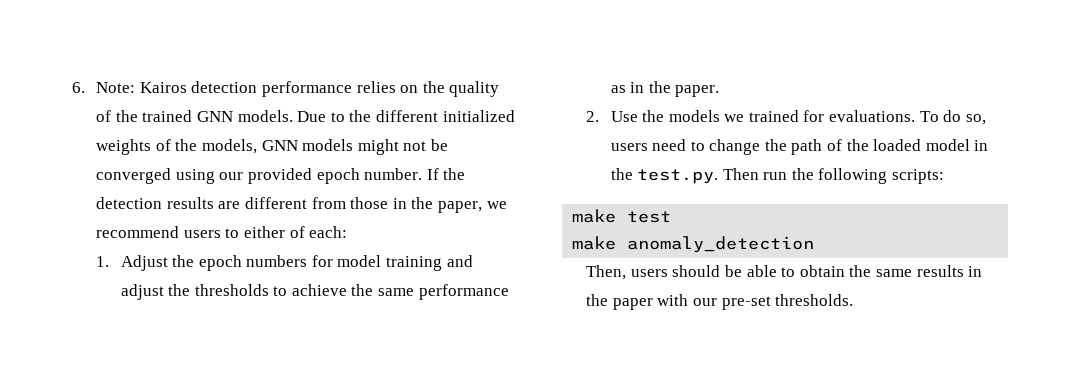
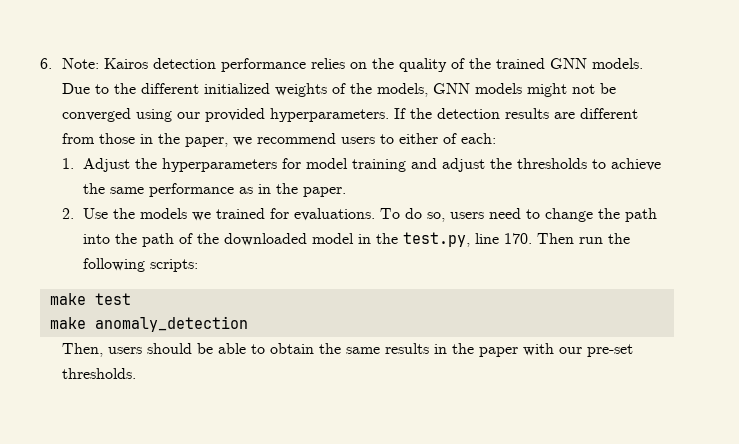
[316,168,423,184] epoch number. -> [269,108,389,122] hyperparameters.
[198,255,308,271] epoch numbers -> [162,158,278,172] hyperparameters
[827,139,922,151] of the loaded -> [83,233,308,247] into the path of the downloaded
[637,169,719,184] test.py. -> [403,232,533,247] test.py, line 170.

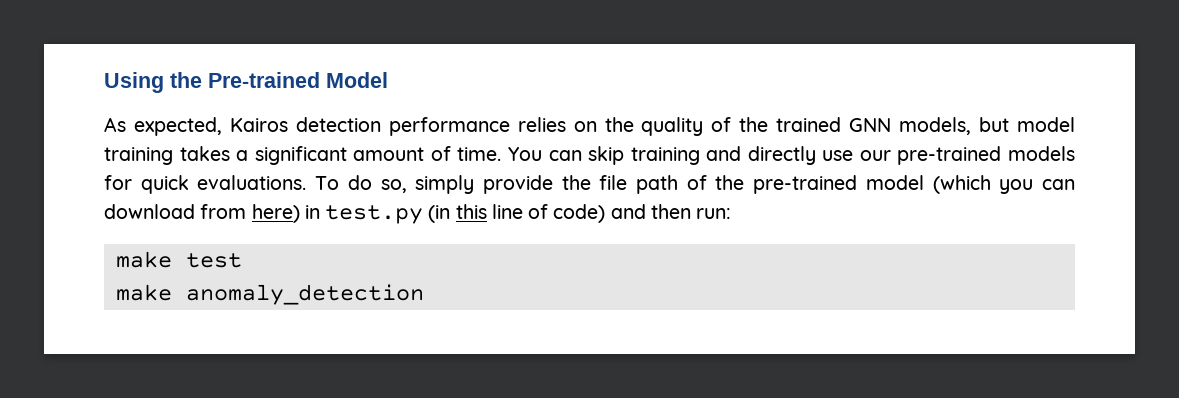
[40,58,99,69] 6. Note: -> [104,72,388,93] [104,117,222,136] Using the Pre-trained Model // As expected,
[591,58,643,69] [61,83,616,97] [61,108,638,122] [61,133,496,147] [61,158,662,172] [83,183,347,197] [61,208,658,222] [83,232,631,247] [83,258,199,272] [49,293,131,305] [49,316,248,332] [61,343,633,357] [61,368,136,379] models. Due to the different initialized weights of the models, GNN models might not be converged using our provided hyperparameters. If the detection results are different from those in the paper, we recommend users to either of each: // 1. Adjust the hyperparameters for model training and adjust the thresholds to achieve the same performance as in the paper. // 2. Use the models we trained for evaluations. To do so, users need to change the path into the path of the downloaded model in the test.py, line 170. Then run the following scripts: // make test // make anomaly_detection // Then, users should be able to obtain the same results in the paper with our pre-set thresholds. -> [899,117,1075,135] [104,146,1075,165] [104,175,1076,194] [104,204,732,224] [115,251,242,268] [115,284,424,305] models, but model training takes a significant amount of time. You can skip training and directly use our pre-trained models for quick evaluations. To do so, simply provide the file path of the pre-trained model (which you can download from here) in test.py (in this line of code) and then run: // make test // make anomaly_detection

